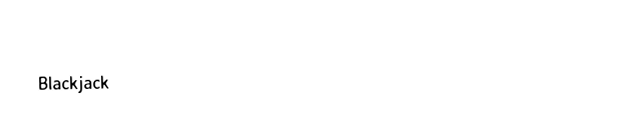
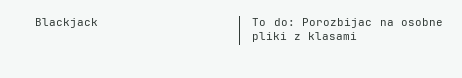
(110, 84) none -> [252,18,443,28] [252,32,357,42] // To do: Porozbijac na osobne pliki z klasami

